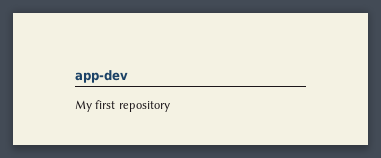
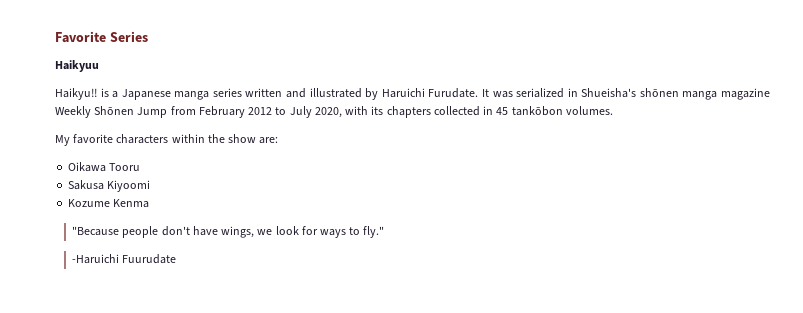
[75,70,128,83] [75,100,170,112] app-dev // My first repository -> [55,31,148,43] [55,60,99,72] [55,88,770,100] [55,106,613,118] [55,134,279,146] [68,162,141,172] [68,180,151,192] [68,199,150,208] [72,226,385,238] [72,254,177,264] Favorite Series // Haikyuu // Haikyu!! is a Japanese manga series written and illustrated by Haruichi Furudate. It was serialized in Shueisha's shōnen manga magazine Weekly Shōnen Jump from February 2012 to July 2020, with its chapters collected in 45 tankōbon volumes. // My favorite characters within the show are: // Oikawa Tooru // Sakusa Kiyoomi // Kozume Kenma // "Because people don't have wings, we look for ways to fly." // -Haruichi Fuurudate

